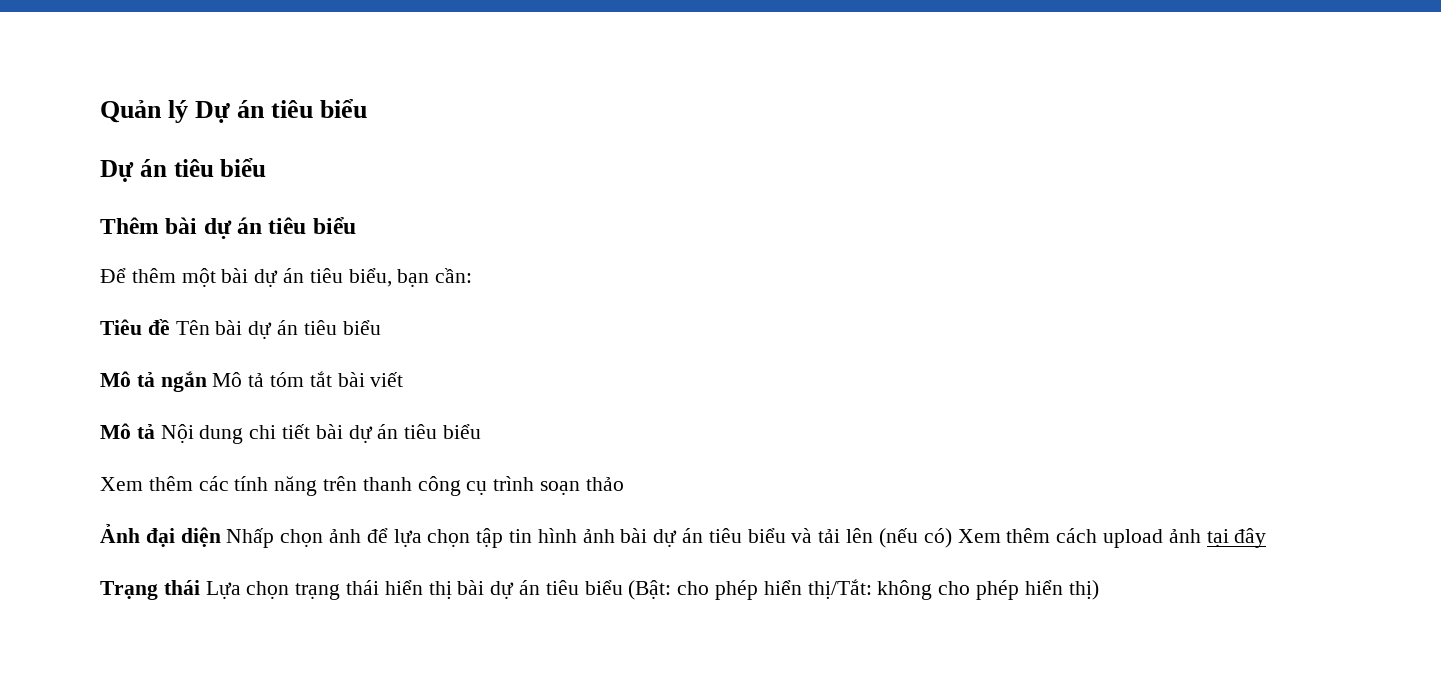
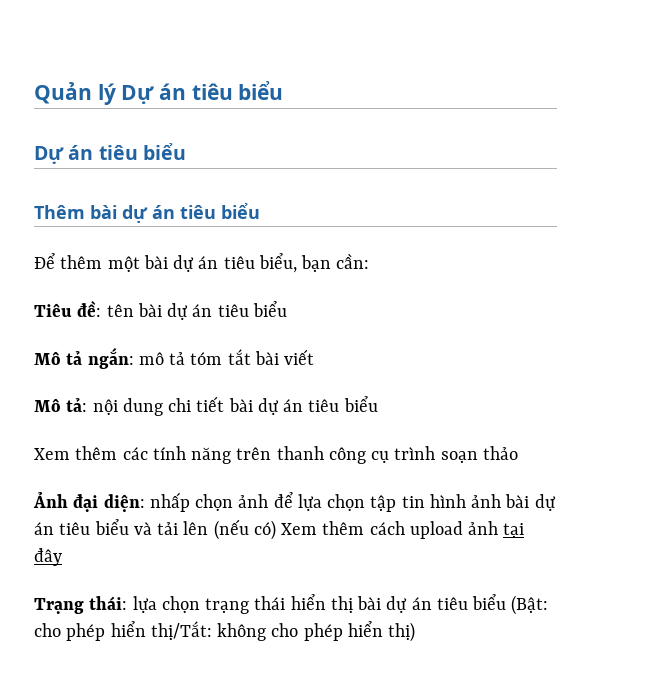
[147,319,210,335] đề Tên -> [77,301,134,317] đề: tên
[160,371,243,392] ngắn Mô -> [87,347,164,369] ngắn: mô
[136,424,194,443] tả Nội -> [66,398,118,415] tả: nội
[180,527,275,548] diện Nhấp -> [103,492,190,512] diện: nhấp
[163,580,241,599] thái Lựa -> [89,596,157,613] thái: lựa

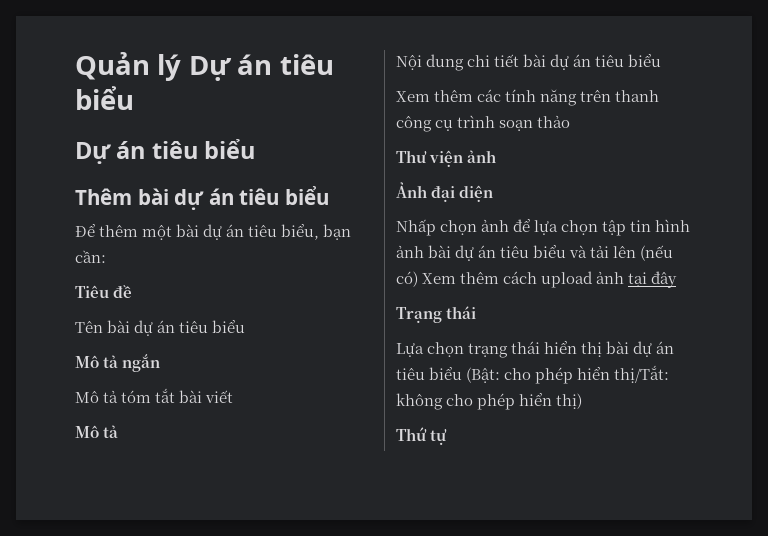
[77,301,134,317] đề: tên -> [113,285,133,298] [75,321,103,333] đề // Tên
[87,347,164,369] ngắn: mô -> [122,354,161,372] [75,391,99,403] ngắn // Mô
[66,398,118,415] tả: nội -> [103,425,119,438] [396,55,422,70] tả // Nội
(518, 453) none -> [396,150,497,167] // Thư viện ảnh
[103,492,190,512] diện: nhấp -> [459,185,494,202] [396,219,436,236] diện // Nhấp
[89,596,157,613] thái: lựa -> [446,306,477,319] [396,343,424,357] thái // Lựa
(416, 632) none -> [396,427,448,445] // Thứ tự

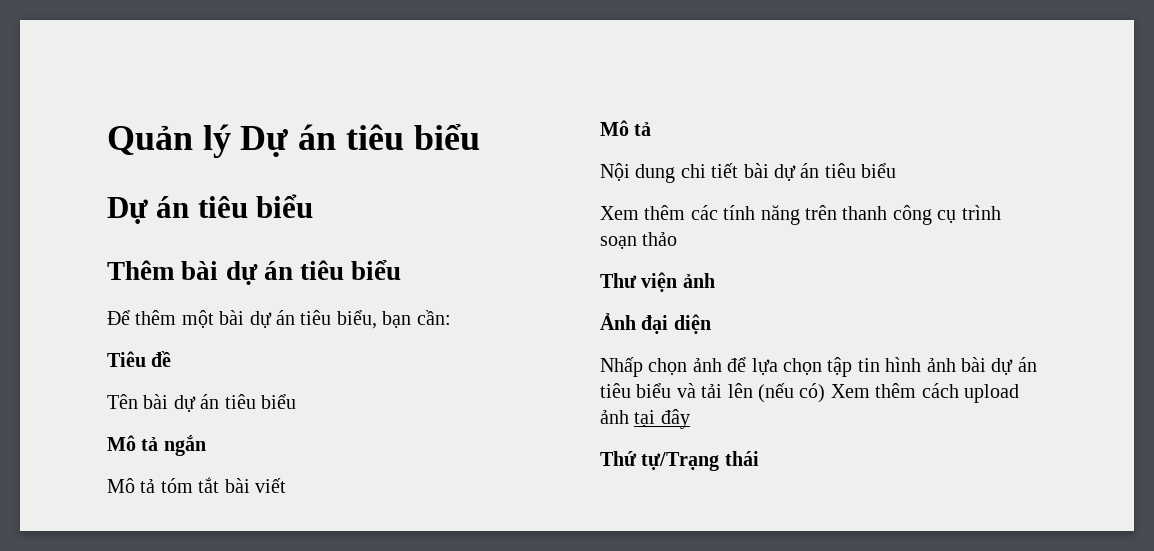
[396,306,477,323] [396,340,675,358] [396,365,670,384] [396,392,583,410] [396,427,448,445] Trạng thái // Lựa chọn trạng thái hiển thị bài dự án tiêu biểu (Bật: cho phép hiển thị/Tắt: không cho phép hiển thị) // Thứ tự -> [600,451,759,471] Thứ tự/Trạng thái

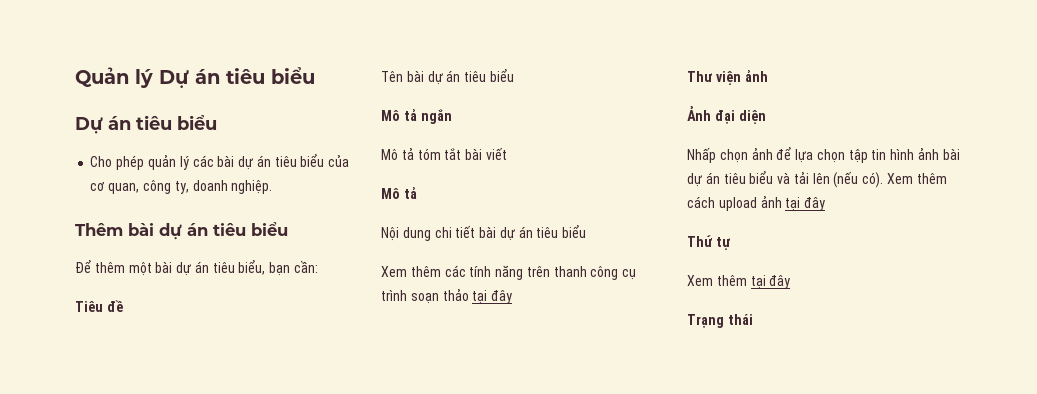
(314, 206) none -> [90,154,350,170] [90,180,273,194] // Cho phép quản lý các bài dự án tiêu biểu của cơ quan, công ty, doanh nghiệp.
(678, 239) none -> [472,290,513,304] tại đây
[799,383,826,403] có) -> [862,172,884,188] có).
[641,452,720,471] tự/Trạng -> [715,237,730,250] [687,275,791,289] [687,314,724,328] tự // Xem thêm tại đây // Trạng

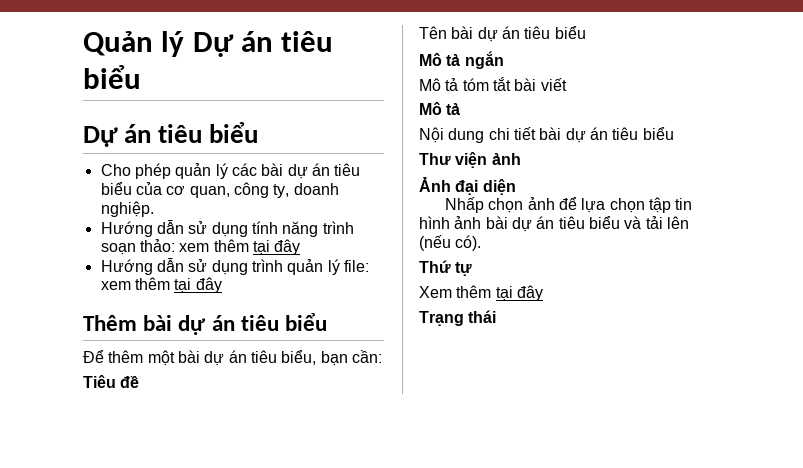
(273, 187) none -> [100,220,354,237] [100,239,301,255] [100,258,369,275] [100,277,222,293] // Hướng dẫn sử dụng tính năng trình soạn thảo: xem thêm tại đây // Hướng dẫn sử dụng trình quản lý file: xem thêm tại đây
[381,265,637,280] [381,289,513,304] // Xem thêm các tính năng trên thanh công cụ trình soạn thảo tại đây -> (674, 133) none
[887,173,947,184] [687,196,826,211] Xem thêm cách upload ảnh tại đây -> (482, 243) none

